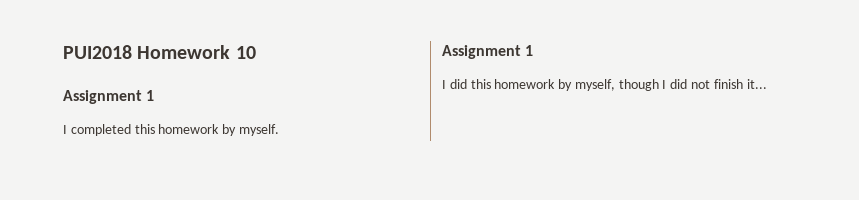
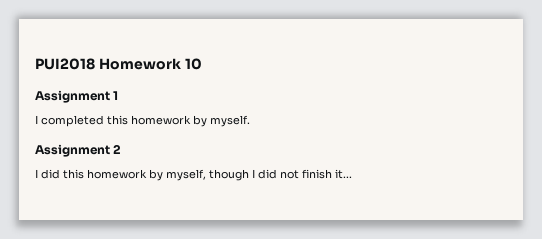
[525,45,534,56] 1 -> [113,144,122,154] 2

